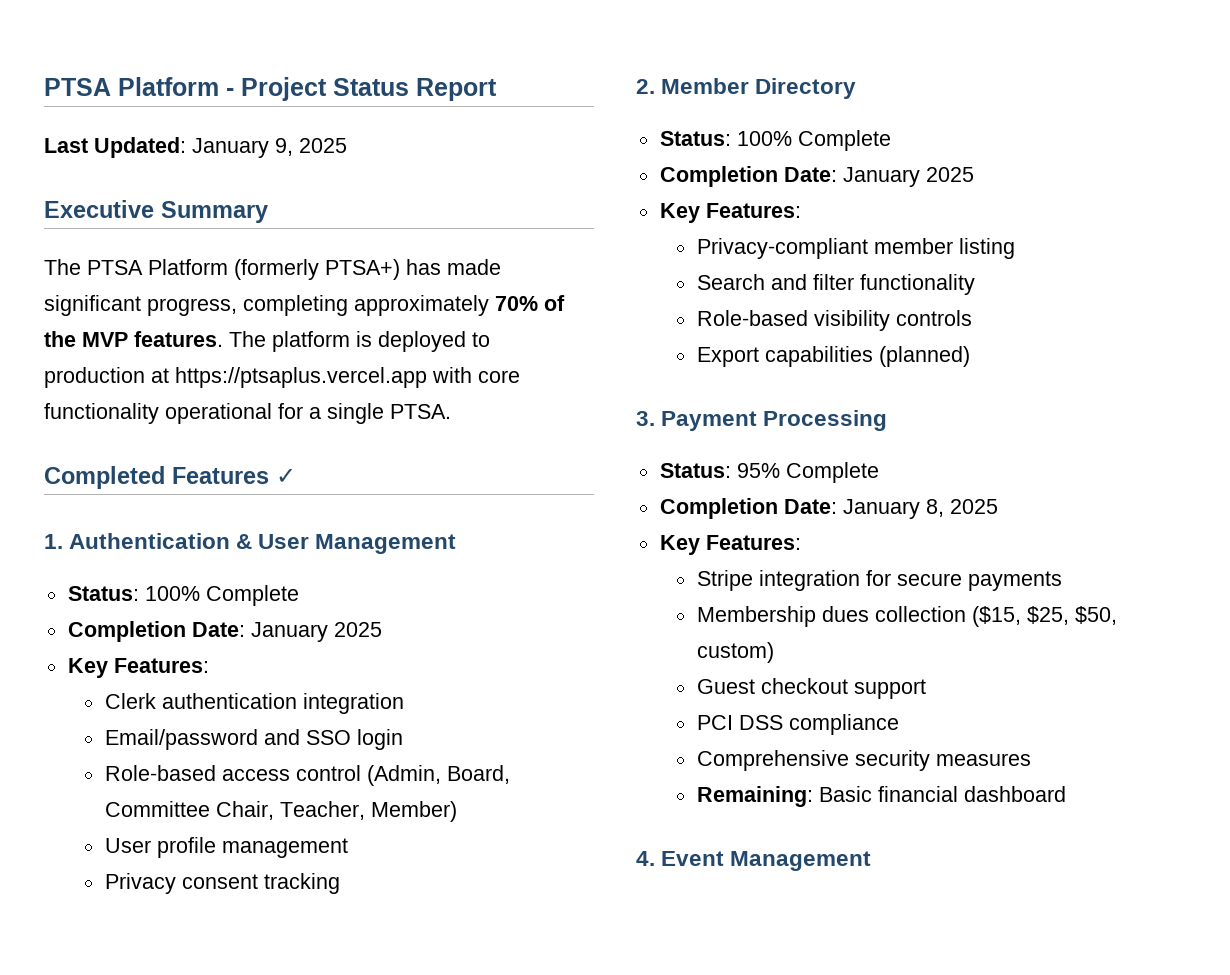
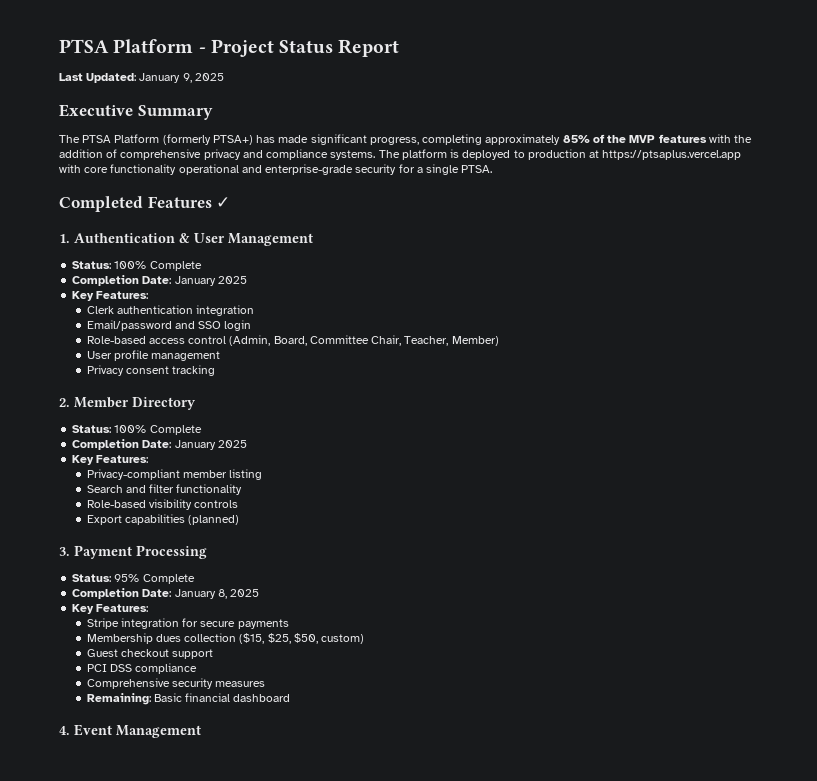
[495,296,538,311] 70% -> [562,135,590,143] 85%
[134,331,223,347] features. -> [658,134,753,143] [59,149,376,160] features with the addition of comprehensive privacy and compliance systems.
(272, 413) none -> [241,164,397,175] and enterprise-grade security

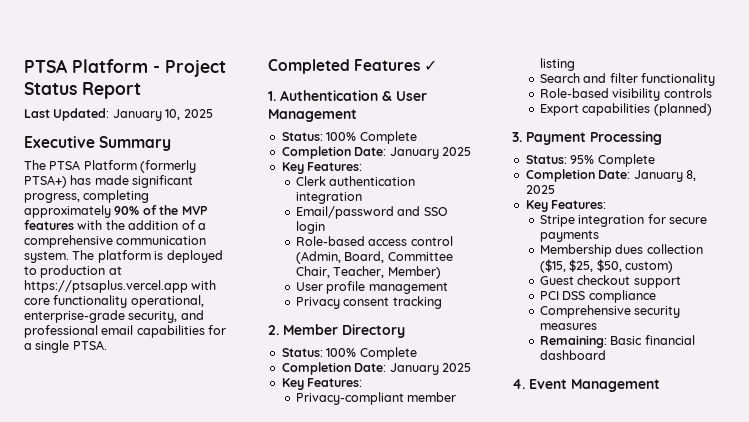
[182,73,192,83] 9, -> [165,109,181,120] 10,
[562,135,590,143] 85% -> [114,206,140,215] 90%
[120,149,376,160] comprehensive privacy and compliance systems. -> [197,223,206,230] [24,235,207,248] [24,251,69,263] a comprehensive communication system.
[178,164,397,175] operational and enterprise-grade security -> [130,295,204,308] [24,310,204,323] [24,325,205,338] operational, enterprise-grade security, and professional email capabilities

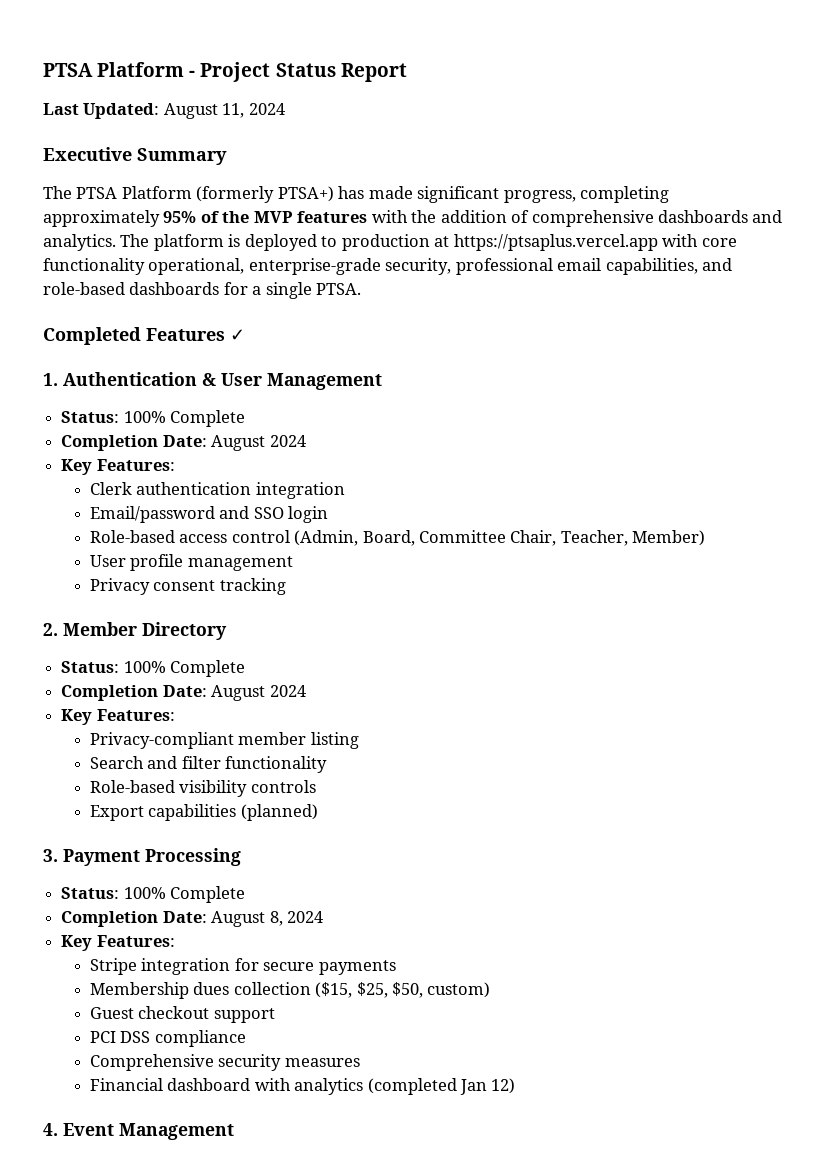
[112,109,213,121] January 10, 2025 -> [163,103,285,119] August 11, 2024
[114,206,140,215] 90% -> [163,211,197,223] 95%
[197,223,206,230] [24,235,207,248] [24,251,69,263] a comprehensive communication system. -> [531,210,783,227] [43,234,116,251] comprehensive dashboards and analytics.
[180,310,204,320] and -> (452, 266) none
[136,325,205,338] capabilities -> [605,258,733,275] [43,282,220,295] capabilities, and role-based dashboards
[389,147,471,159] January 2025 -> [211,435,306,451] August 2024
[389,363,471,375] January 2025 -> [211,685,306,701] August 2024
[570,154,655,167] [525,169,696,182] [525,185,555,194] 95% Complete // Completion Date: January 8, 2025 -> [123,886,246,903] [61,911,323,927] 100% Complete // Completion Date: August 8, 2024
[539,335,695,348] [539,350,606,360] Remaining: Basic financial dashboard -> [89,1078,516,1095] Financial dashboard with analytics (completed Jan 12)

